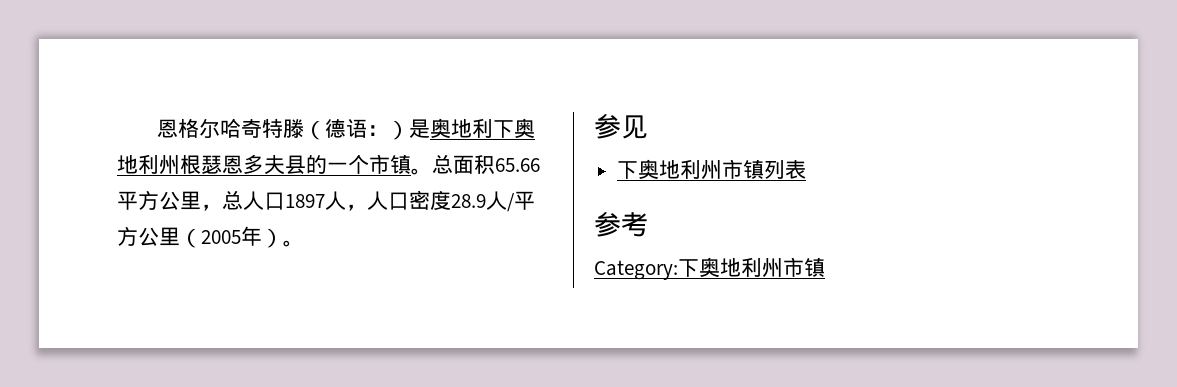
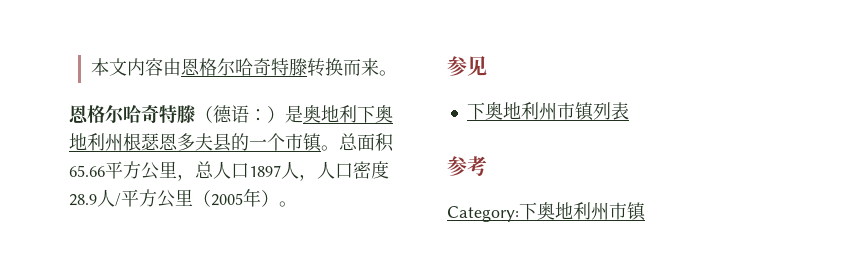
(157, 128) none -> [90,58,397,77] 本文内容由恩格尔哈奇特滕转换而来。 //

